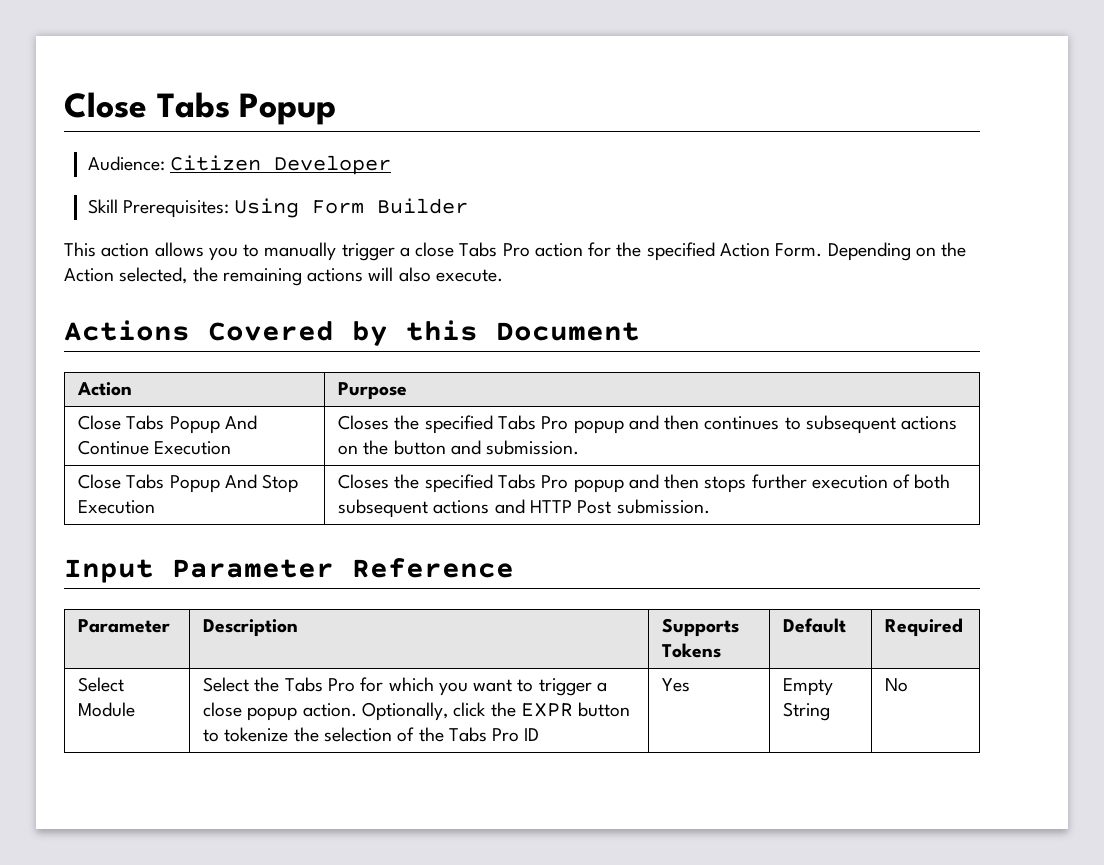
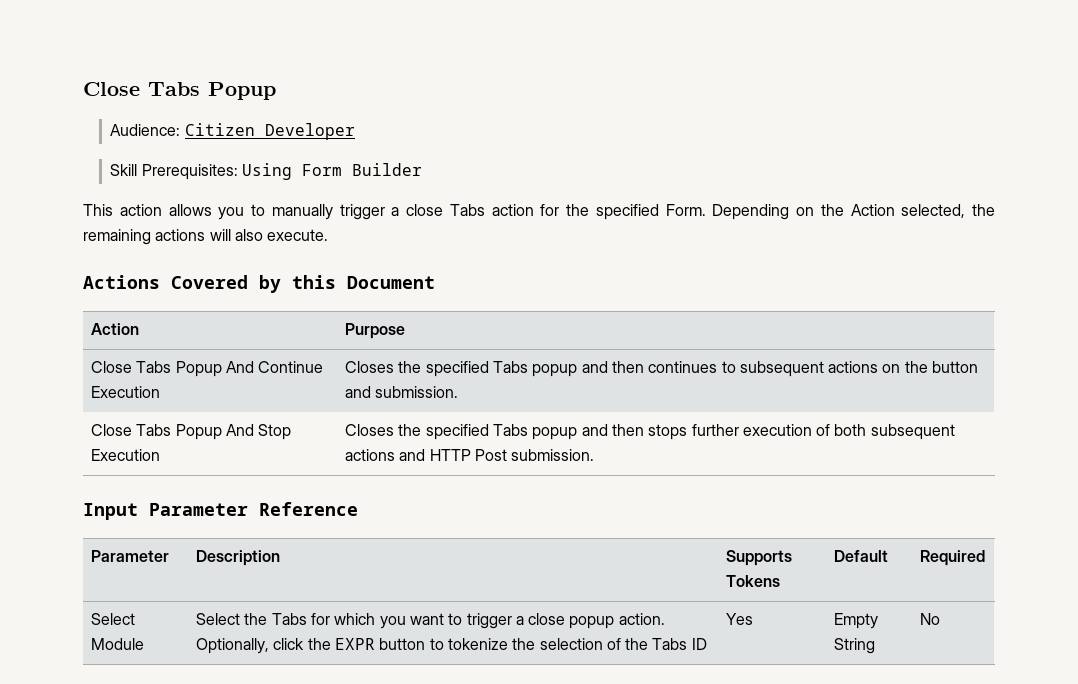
[502,243,530,257] Pro -> (485, 210) none
[719,243,770,257] Action -> (659, 212) none
[541,416,569,430] Pro -> (528, 367) none
[541,475,569,489] Pro -> (528, 430) none
[327,678,355,692] Pro -> (307, 619) none
[492,728,520,742] Pro -> (688, 644) none

